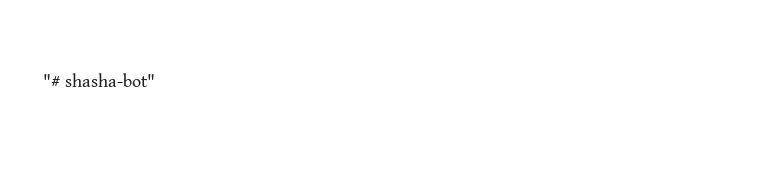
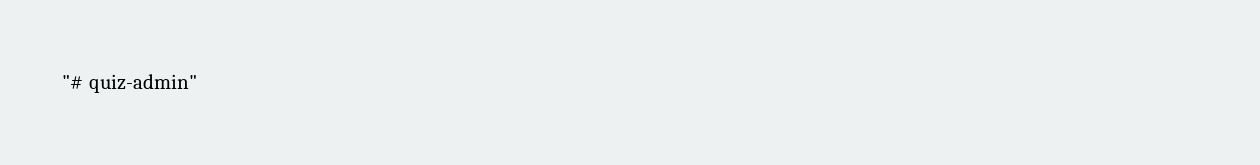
[64,73,155,87] shasha-bot" -> [88,74,197,93] quiz-admin"

